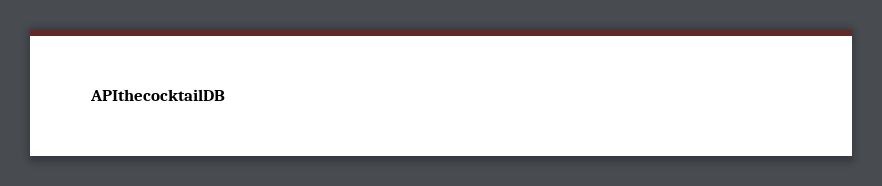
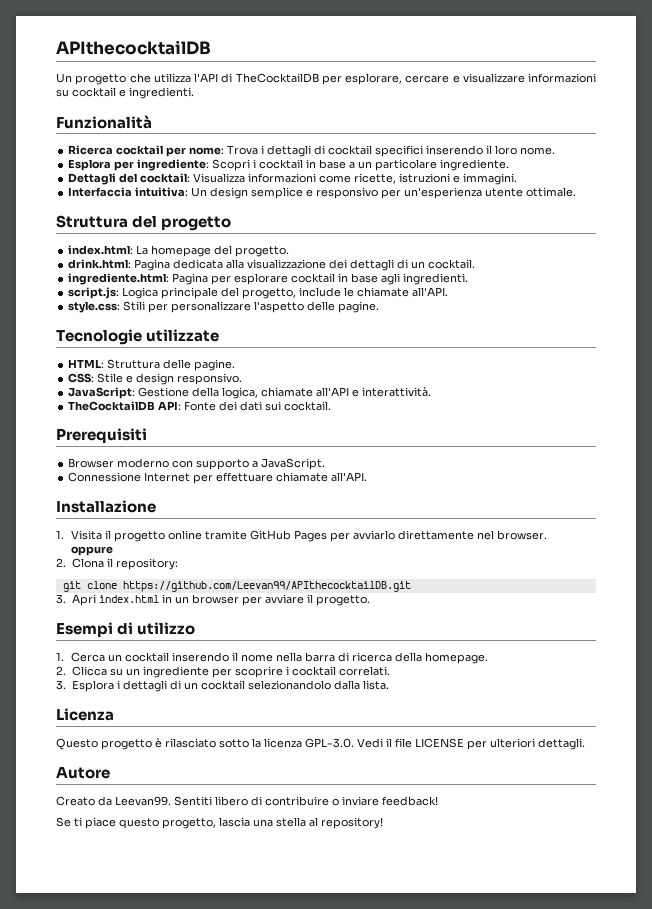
(225, 95) none -> [56,73,596,85] [56,87,194,99] [56,115,152,129] [68,145,556,157] [68,159,510,171] [68,173,518,185] [68,187,577,199] [56,215,232,231] [68,245,290,257] [68,259,476,271] [68,273,469,285] [68,287,449,299] [68,301,380,313] [56,329,220,345] [68,359,236,371] [68,373,243,385] [68,387,432,399] [68,401,332,411] [56,428,147,443] [68,458,326,470] [68,472,368,484] [56,500,156,513] [56,530,547,542] [70,546,113,556] [56,558,178,570] [62,581,411,592] [56,594,370,606] [56,622,196,637] [56,652,488,664] [56,666,390,678] [56,680,389,692] [56,708,114,721] [56,738,585,750] [56,767,110,779] [56,796,438,806] [56,817,383,829] // Un progetto che utilizza l'API di TheCocktailDB per esplorare, cercare e visualizzare informazioni su cocktail e ingredienti. // Funzionalità // Ricerca cocktail per nome: Trova i dettagli di cocktail specifici inserendo il loro nome. // Esplora per ingrediente: Scopri i cocktail in base a un particolare ingrediente. // Dettagli del cocktail: Visualizza informazioni come ricette, istruzioni e immagini. // Interfaccia intuitiva: Un design semplice e responsivo per un'esperienza utente ottimale. // Struttura del progetto // index.html: La homepage del progetto. // drink.html: Pagina dedicata alla visualizzazione dei dettagli di un cocktail. // ingrediente.html: Pagina per esplorare cocktail in base agli ingredienti. // script.js: Logica principale del progetto, include le chiamate all'API. // style.css: Stili per personalizzare l'aspetto delle pagine. // Tecnologie utilizzate // HTML: Struttura delle pagine. // CSS: Stile e design responsivo. // JavaScript: Gestione della logica, chiamate all'API e interattività. // TheCocktailDB API: Fonte dei dati sui cocktail. // Prerequisiti // Browser moderno con supporto a JavaScript. // Connessione Internet per effettuare chiamate all'API. // Installazione // 1. Visita il progetto online tramite GitHub Pages per avviarlo direttamente nel browser. // oppure // 2. Clona il repository: // git clone https://github.com/Leevan99/APIthecocktailDB.git // 3. Apri index.html in un browser per avviare il progetto. // Esempi di utilizzo // 1. Cerca un cocktail inserendo il nome nella barra di ricerca della homepage. // 2. Clicca su un ingrediente per scoprire i cocktail correlati. // 3. Esplora i dettagli di un cocktail selezionandolo dalla lista. // Licenza // Questo progetto è rilasciato sotto la licenza GPL-3.0. Vedi il file LICENSE per ulteriori dettagli. // Autore // Creato da Leevan99. Sentiti libero di contribuire o inviare feedback! // Se ti piace questo progetto, lascia una stella al repository!

